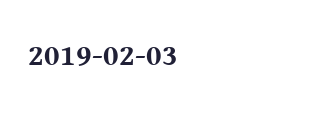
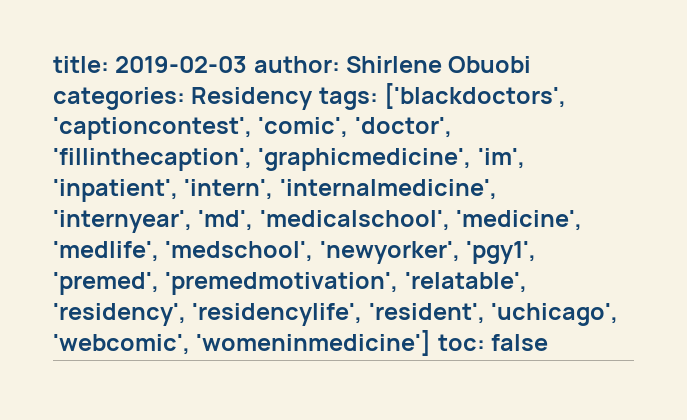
[28,47,178,66] 2019-02-03 -> [53,56,532,73] [53,83,567,110] [53,117,452,140] [53,148,525,171] [53,179,497,202] [53,210,583,233] [53,241,537,264] [53,272,527,295] [53,303,619,326] [53,330,549,356] title: 2019-02-03 author: Shirlene Obuobi categories: Residency tags: ['blackdoctors', 'captioncontest', 'comic', 'doctor', 'fillinthecaption', 'graphicmedicine', 'im', 'inpatient', 'intern', 'internalmedicine', 'internyear', 'md', 'medicalschool', 'medicine', 'medlife', 'medschool', 'newyorker', 'pgy1', 'premed', 'premedmotivation', 'relatable', 'residency', 'residencylife', 'resident', 'uchicago', 'webcomic', 'womeninmedicine'] toc: false

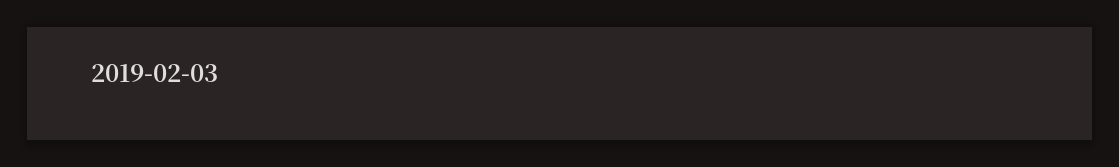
[53,56,532,73] [53,83,567,110] [53,117,452,140] [53,148,525,171] [53,179,497,202] [53,210,583,233] [53,241,537,264] [53,272,527,295] [53,303,619,326] [53,330,549,356] title: 2019-02-03 author: Shirlene Obuobi categories: Residency tags: ['blackdoctors', 'captioncontest', 'comic', 'doctor', 'fillinthecaption', 'graphicmedicine', 'im', 'inpatient', 'intern', 'internalmedicine', 'internyear', 'md', 'medicalschool', 'medicine', 'medlife', 'medschool', 'newyorker', 'pgy1', 'premed', 'premedmotivation', 'relatable', 'residency', 'residencylife', 'resident', 'uchicago', 'webcomic', 'womeninmedicine'] toc: false -> [91,64,218,82] 2019-02-03

